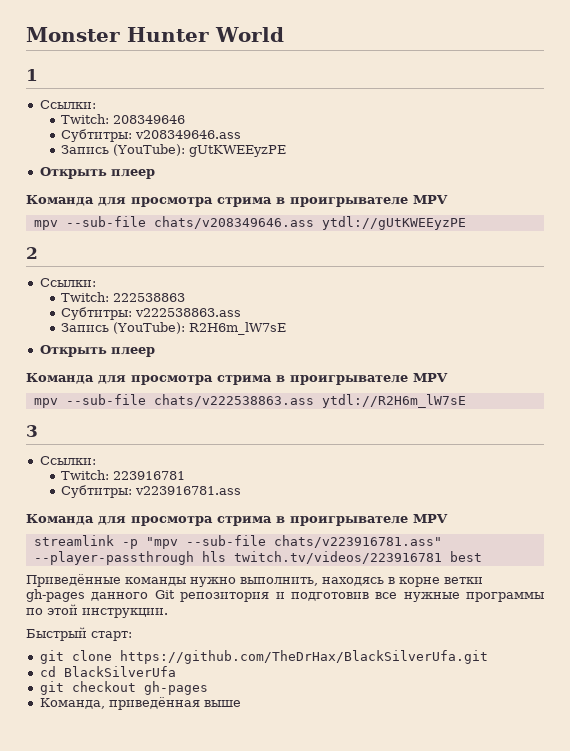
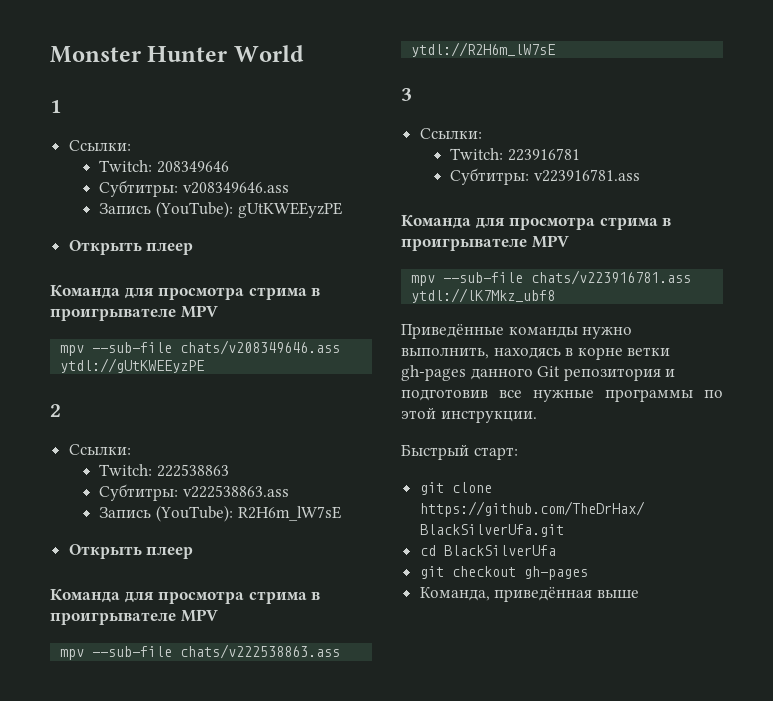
[33,535,442,549] [33,551,482,565] streamlink -p "mpv --sub-file chats/v223916781.ass" --player-passthrough hls twitch.tv/videos/223916781 best -> [411,270,692,286] [411,288,556,303] mpv --sub-file chats/v223916781.ass ytdl://lK7Mkz_ubf8

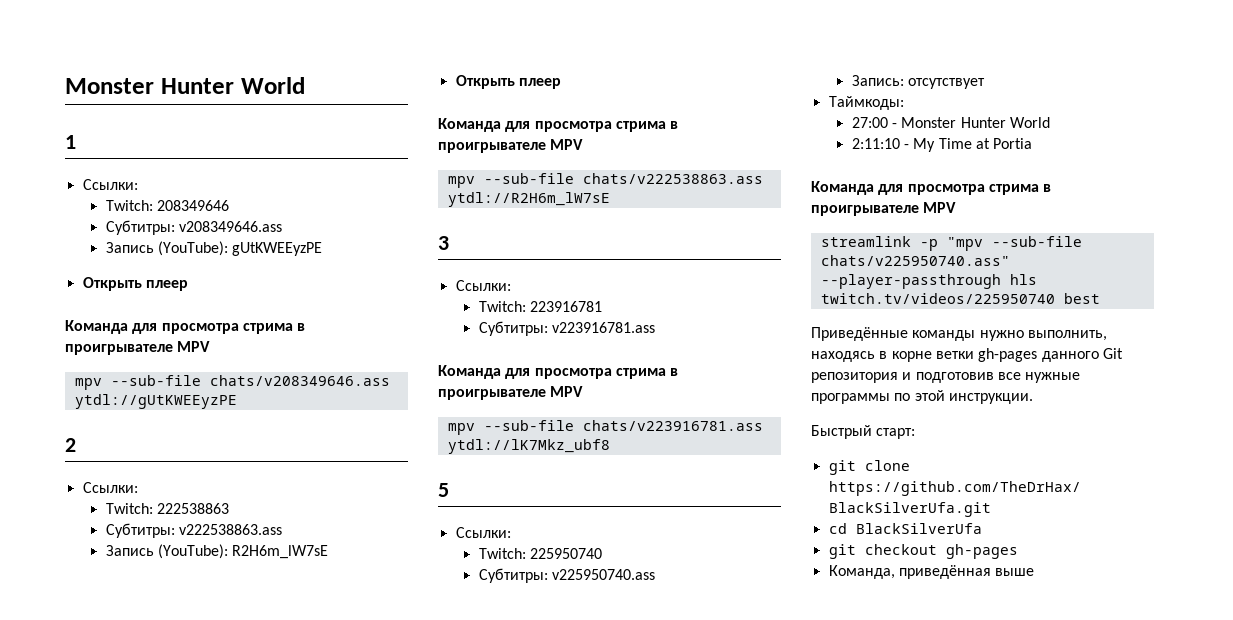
(556, 295) none -> [438,483,449,497] [455,527,511,538] [478,548,602,559] [478,568,655,583] [851,75,985,89] [828,96,904,110] [851,117,1050,128] [851,138,1033,152] [811,181,1052,195] [811,202,957,216] [820,236,1082,251] [820,255,1010,266] [820,274,1037,289] [820,293,1100,304] // 5 // Ссылки: // Twitch: 225950740 // Субтитры: v225950740.ass // Запись: отсутствует // Таймкоды: // 27:00 - Monster Hunter World // 2:11:10 - My Time at Portia // Команда для просмотра стрима в проигрывателе MPV // streamlink -p "mpv --sub-file chats/v225950740.ass" --player-passthrough hls twitch.tv/videos/225950740 best

